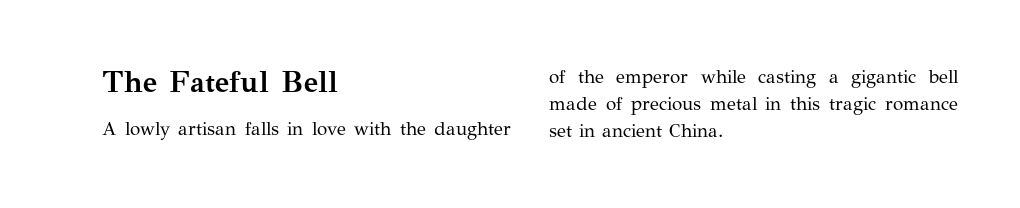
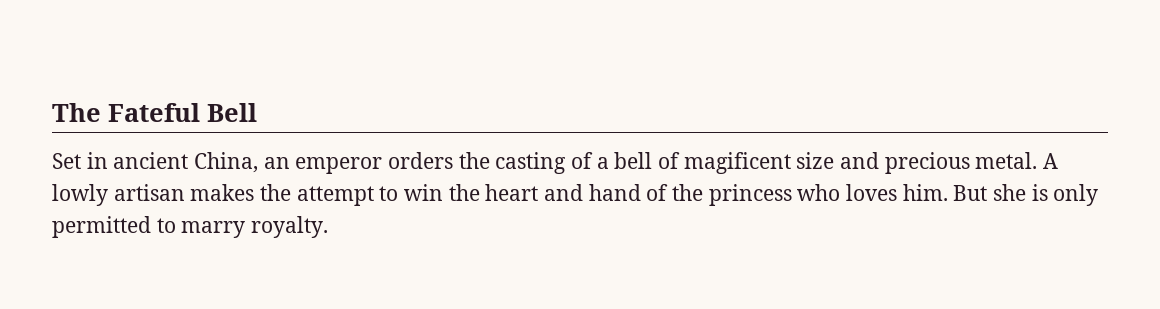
[102,122,511,140] [549,70,959,88] [549,97,958,115] [549,124,723,137] A lowly artisan falls in love with the daughter of the emperor while casting a gigantic bell made of precious metal in this tragic romance set in ancient China. -> [52,152,1059,174] [52,184,1099,206] [52,216,329,238] Set in ancient China, an emperor orders the casting of a bell of magificent size and precious metal. A lowly artisan makes the attempt to win the heart and hand of the princess who loves him. But she is only permitted to marry royalty.

